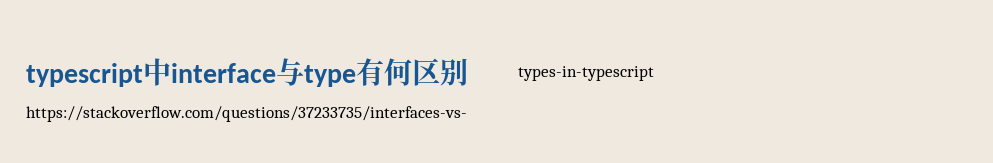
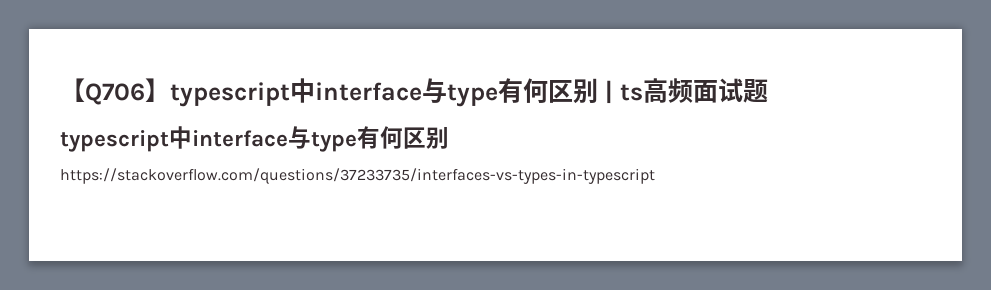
(26, 75) none -> [60,78,768,107] 【Q706】typescript中interface与type有何区别 | ts高频面试题 //

